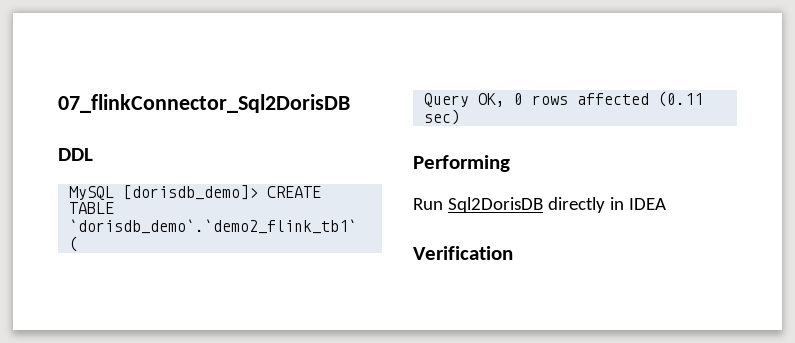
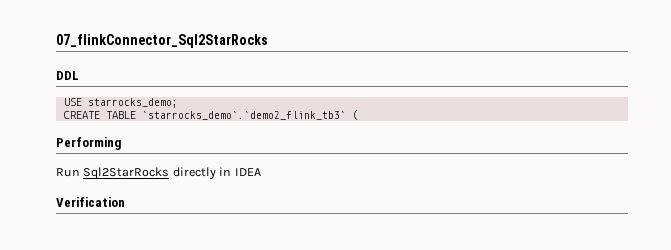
[58,94,350,113] 07_flinkConnector_Sql2DorisDB -> [56,34,268,48] 07_flinkConnector_Sql2StarRocks
[69,185,259,200] MySQL [dorisdb_demo]> -> [63,98,178,108] USE starrocks_demo; //
[69,219,358,234] `dorisdb_demo`.`demo2_flink_tb1` -> [141,111,346,120] `starrocks_demo`.`demo2_flink_tb3`
[424,91,704,107] [424,109,461,125] // Query OK, 0 rows affected (0.11 sec) -> (358, 115) none
[447,197,543,213] Sql2DorisDB -> [83,167,170,180] Sql2StarRocks

